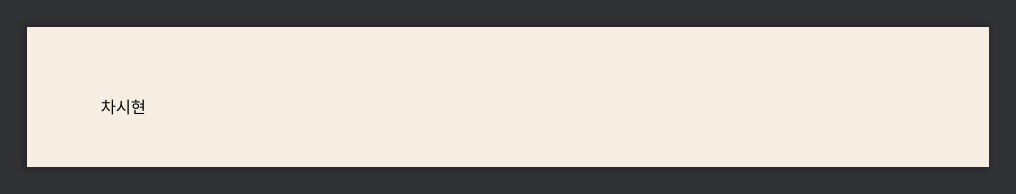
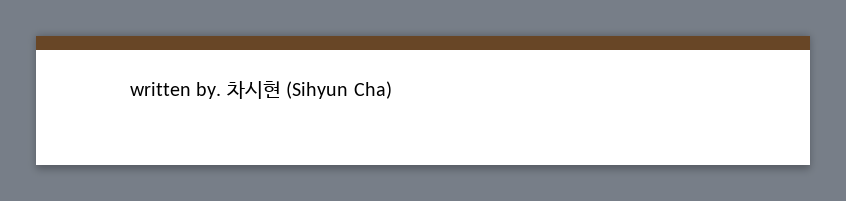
[101,99,146,115] 차시현 -> [130,80,392,99] written by. 차시현 (Sihyun Cha)

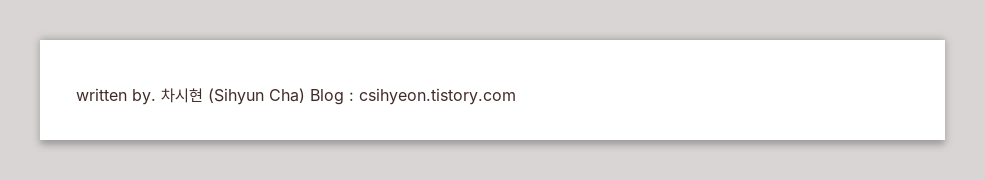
(392, 90) none -> [310,88,516,105] Blog : csihyeon.tistory.com

